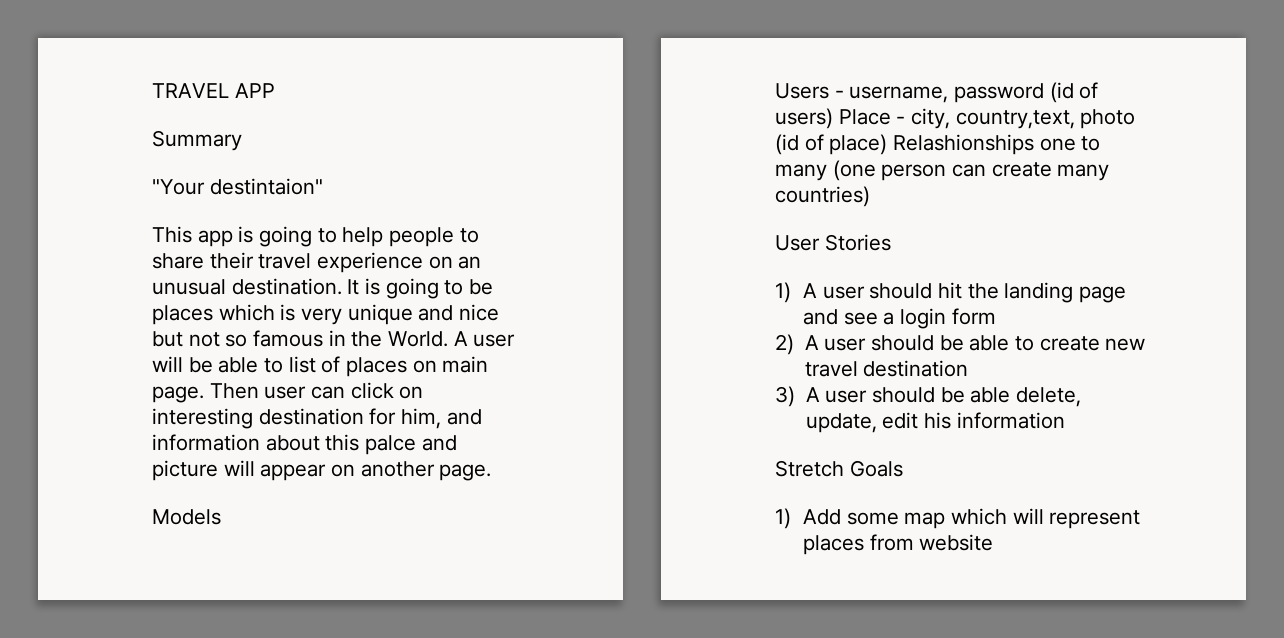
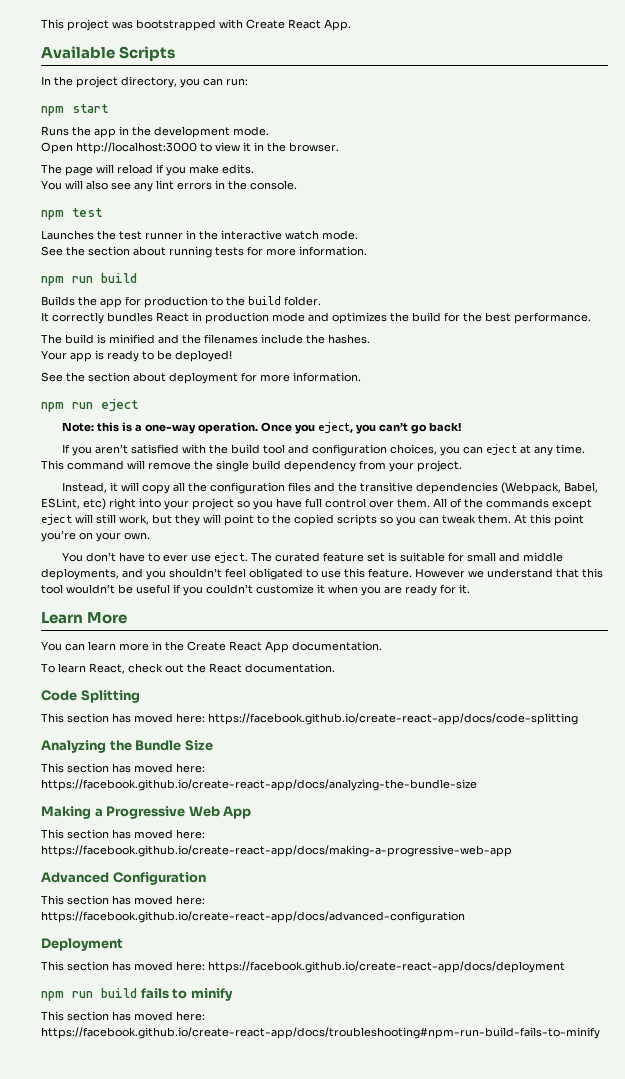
[152,83,275,98] [152,130,242,151] [152,178,323,195] [152,226,479,247] [152,252,482,273] [152,278,494,299] [152,304,500,325] [152,330,516,347] [152,356,489,377] [152,382,424,403] [152,408,482,429] [152,434,457,455] [152,460,492,481] [152,509,221,525] [775,82,1099,103] [775,108,1136,129] [775,134,1101,155] [775,160,1110,181] [775,186,870,207] [775,234,891,251] [775,282,1127,303] [803,308,996,329] [775,334,1146,355] [804,360,969,377] [775,386,1081,407] [805,412,1065,433] [775,460,903,477] [775,508,1141,529] [803,534,994,555] TRAVEL APP // Summary // "Your destintaion" // This app is going to help people to share their travel experience on an unusual destination. It is going to be places which is very unique and nice but not so famous in the World. A user will be able to list of places on main page. Then user can click on interesting destination for him, and information about this palce and picture will appear on another page. // Models // Users - username, password (id of users) Place - city, country,text, photo (id of place) Relashionships one to many (one person can create many countries) // User Stories // 1) A user should hit the landing page and see a login form // 2) A user should be able to create new travel destination // 3) A user should be able delete, update, edit his information // Stretch Goals // 1) Add some map which will represent places from website -> [41,19,351,31] [41,46,176,61] [41,76,248,88] [41,104,109,116] [41,126,269,138] [41,142,339,154] [41,164,254,176] [41,180,297,192] [41,208,103,220] [41,230,358,240] [41,246,367,258] [41,273,137,286] [41,296,321,308] [41,312,591,324] [41,334,370,344] [41,350,232,362] [41,372,361,384] [41,399,139,412] [62,422,462,434] [62,444,586,456] [41,460,462,472] [62,482,599,494] [41,498,592,510] [41,514,584,526] [41,530,150,542] [62,552,564,563] [41,568,603,580] [41,584,470,596] [41,612,128,624] [41,641,382,653] [41,663,335,674] [41,690,140,703] [41,713,578,725] [41,740,213,753] [41,763,205,773] [41,779,477,791] [41,806,252,819] [41,829,205,839] [41,845,512,857] [41,872,206,885] [41,895,205,905] [41,911,465,923] [41,938,123,951] [41,961,565,973] [41,988,233,1001] [41,1011,205,1021] [41,1027,600,1039] This project was bootstrapped with Create React App. // Available Scripts // In the project directory, you can run: // npm start // Runs the app in the development mode. // Open http://localhost:3000 to view it in the browser. // The page will reload if you make edits. // You will also see any lint errors in the console. // npm test // Launches the test runner in the interactive watch mode. // See the section about running tests for more information. // npm run build // Builds the app for production to the build folder. // It correctly bundles React in production mode and optimizes the build for the best performance. // The build is minified and the filenames include the hashes. // Your app is ready to be deployed! // See the section about deployment for more information. // npm run eject // Note: this is a one-way operation. Once you eject, you can’t go back! // If you aren’t satisfied with the build tool and configuration choices, you can eject at any time. This command will remove the single build dependency from your project. // Instead, it will copy all the configuration files and the transitive dependencies (Webpack, Babel, ESLint, etc) right into your project so you have full control over them. All of the commands except eject will still work, but they will point to the copied scripts so you can tweak them. At this point you’re on your own. // You don’t have to ever use eject. The curated feature set is suitable for small and middle deployments, and you shouldn’t feel obligated to use this feature. However we understand that this tool wouldn’t be useful if you couldn’t customize it when you are ready for it. // Learn More // You can learn more in the Create React App documentation. // To learn React, check out the React documentation. // Code Splitting // This section has moved here: https://facebook.github.io/create-react-app/docs/code-splitting // Analyzing the Bundle Size // This section has moved here: https://facebook.github.io/create-react-app/docs/analyzing-the-bundle-size // Making a Progressive Web App // This section has moved here: https://facebook.github.io/create-react-app/docs/making-a-progressive-web-app // Advanced Configuration // This section has moved here: https://facebook.github.io/create-react-app/docs/advanced-configuration // Deployment // This section has moved here: https://facebook.github.io/create-react-app/docs/deployment // npm run build fails to minify // This section has moved here: https://facebook.github.io/create-react-app/docs/troubleshooting#npm-run-build-fails-to-minify

